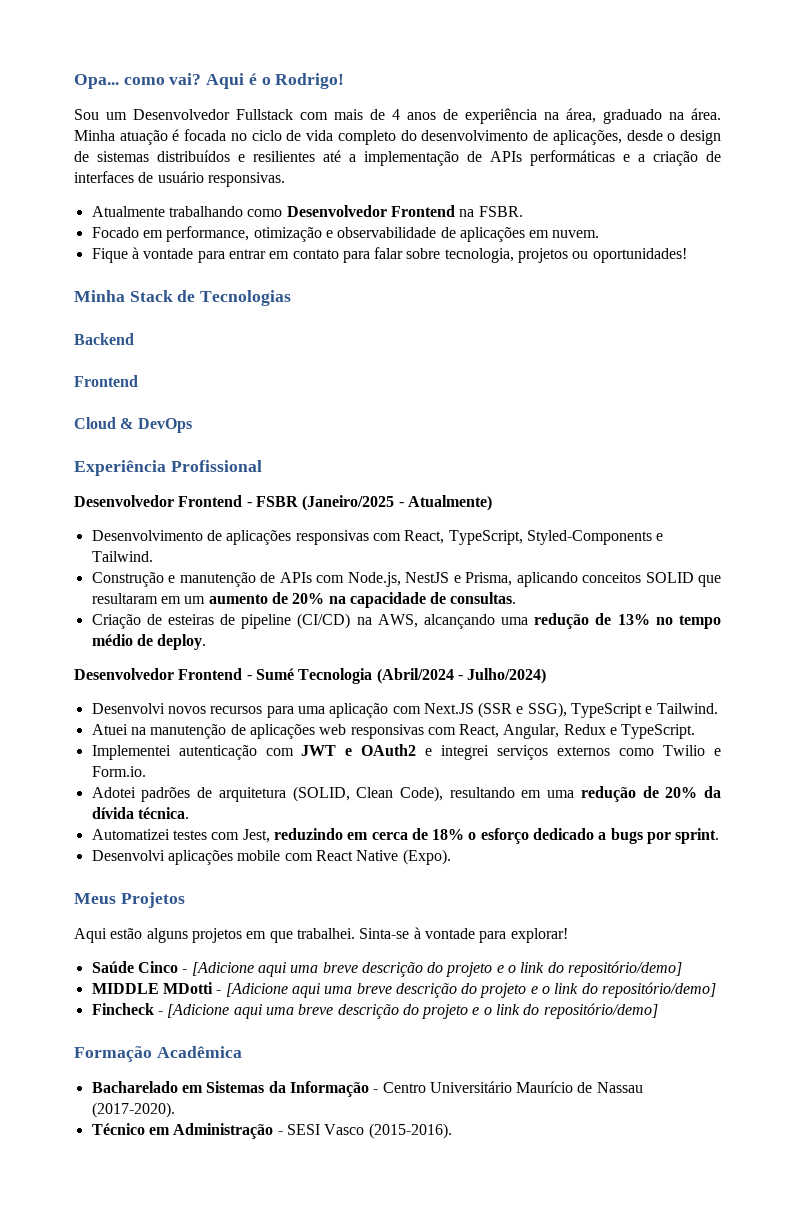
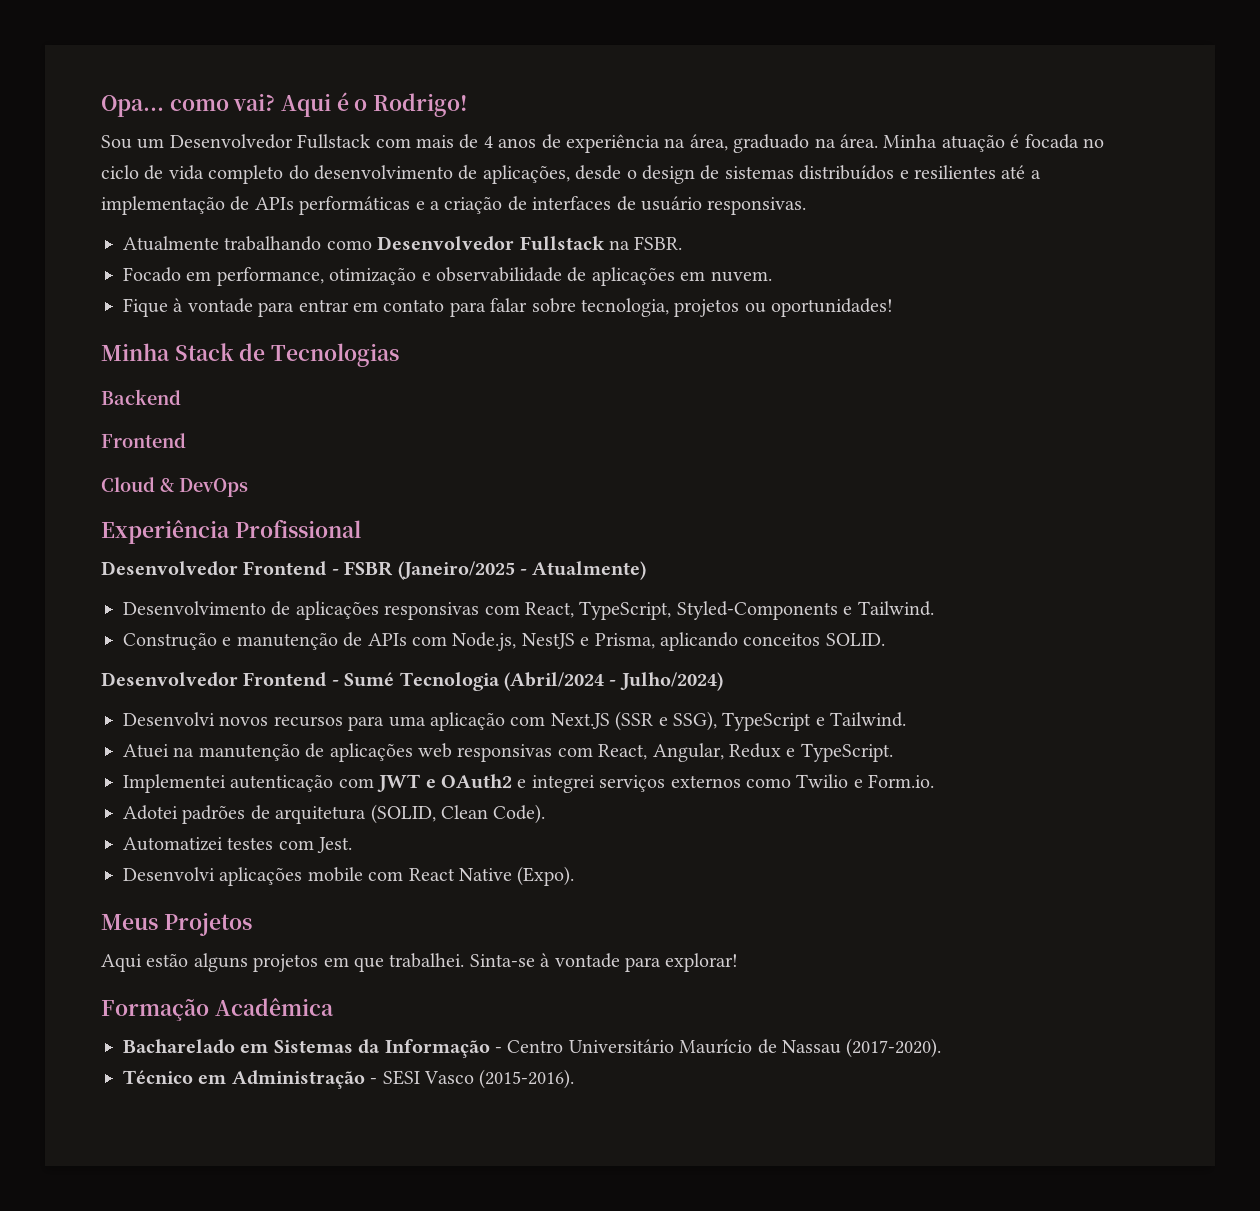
[390,205,455,217] Frontend -> [519,236,605,251] Fullstack
[645,572,721,587] [91,592,517,608] [91,613,721,629] [91,634,207,650] SOLID que resultaram em um aumento de 20% na capacidade de consultas. // Criação de esteiras de pipeline (CI/CD) na AWS, alcançando uma redução de 13% no tempo médio de deploy. -> [825,633,885,646] SOLID.
[399,786,722,802] [91,807,189,819] [91,828,720,844] Code), resultando em uma redução de 20% da dívida técnica. // Automatizei testes com Jest, reduzindo em cerca de 18% o esforço dedicado a bugs por sprint. -> [493,804,546,824] [123,837,353,853] Code). // Automatizei testes com Jest.
[91,961,683,977] [91,982,717,998] [91,1003,658,1019] // Saúde Cinco - [Adicione aqui uma breve descrição do projeto e o link do repositório/demo] // MIDDLE MDotti - [Adicione aqui uma breve descrição do projeto e o link do repositório/demo] // Fincheck - [Adicione aqui uma breve descrição do projeto e o link do repositório/demo] -> (739, 962) none

